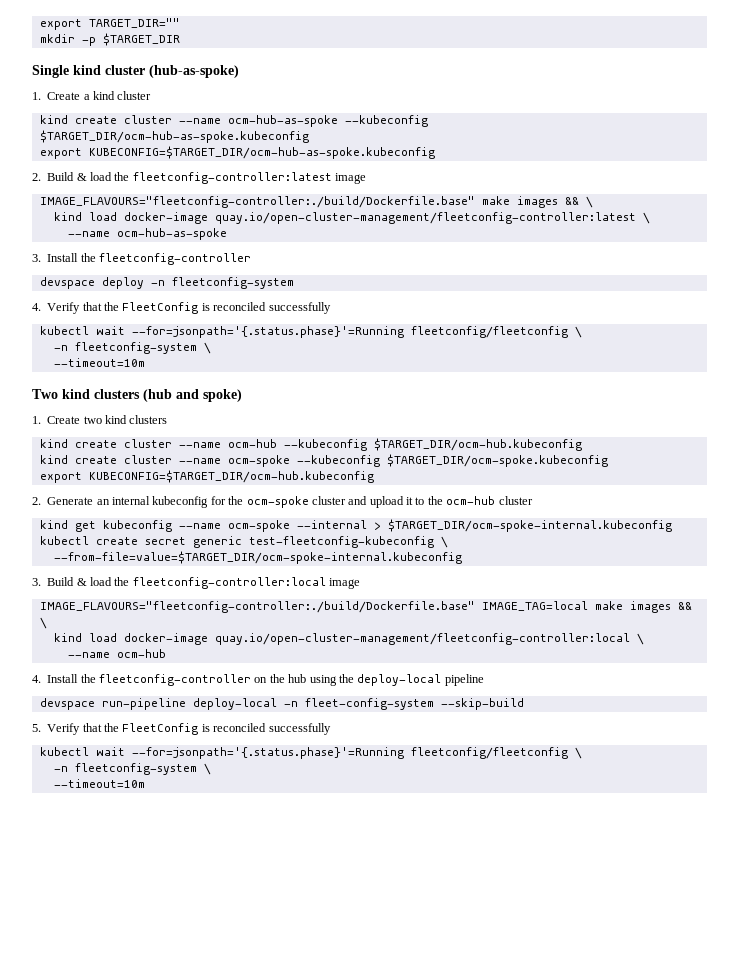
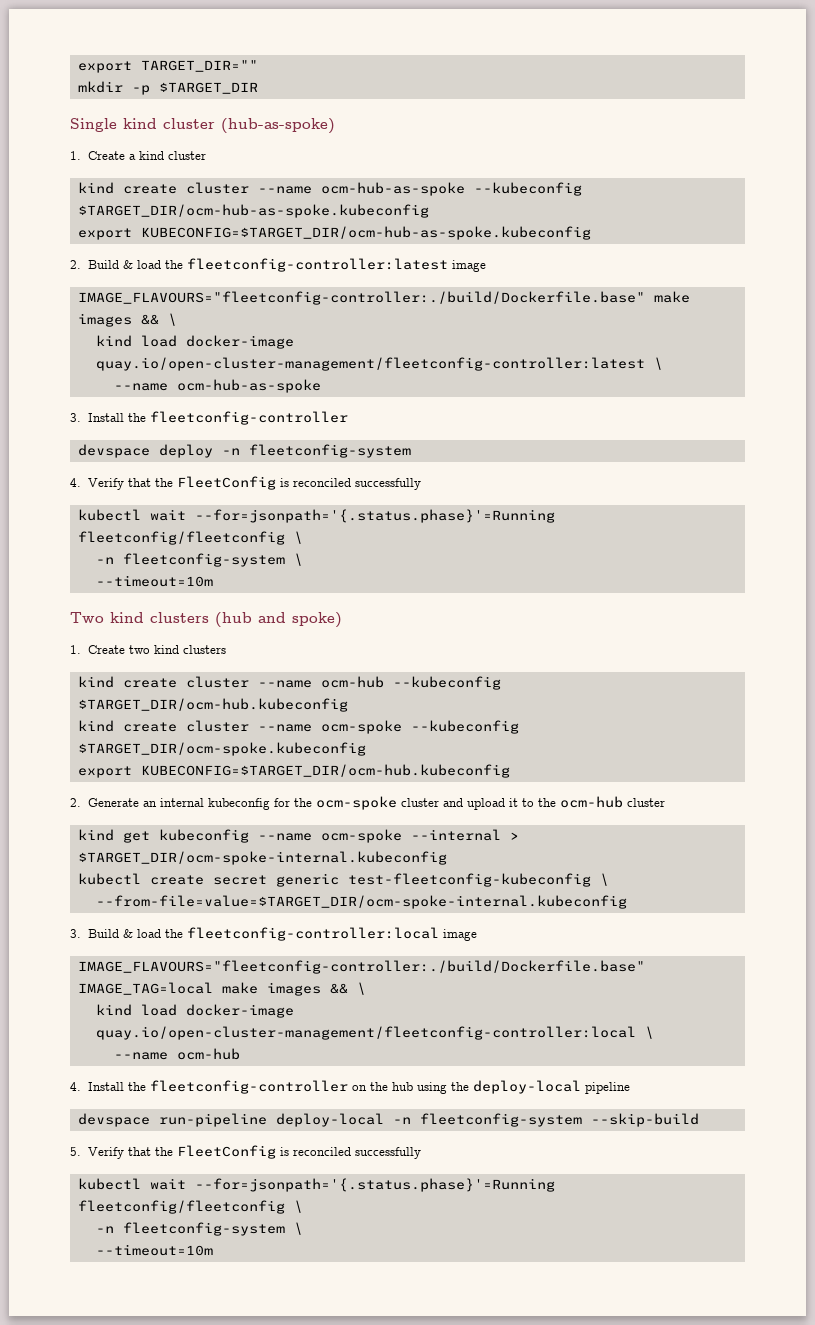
[304,698,434,710] fleet-config-system -> [419,1113,582,1127] fleetconfig-system

